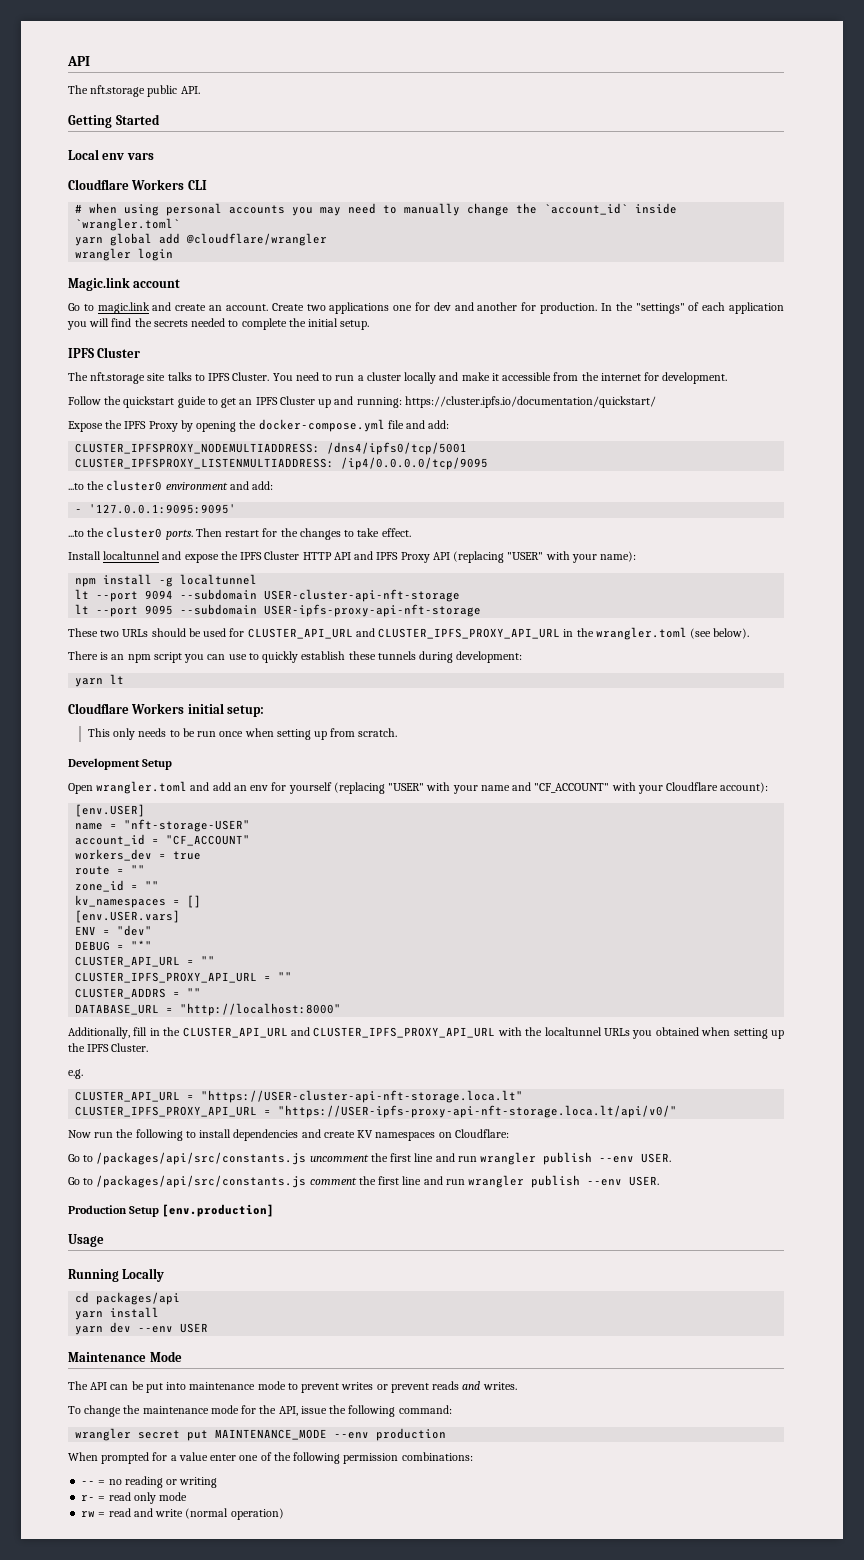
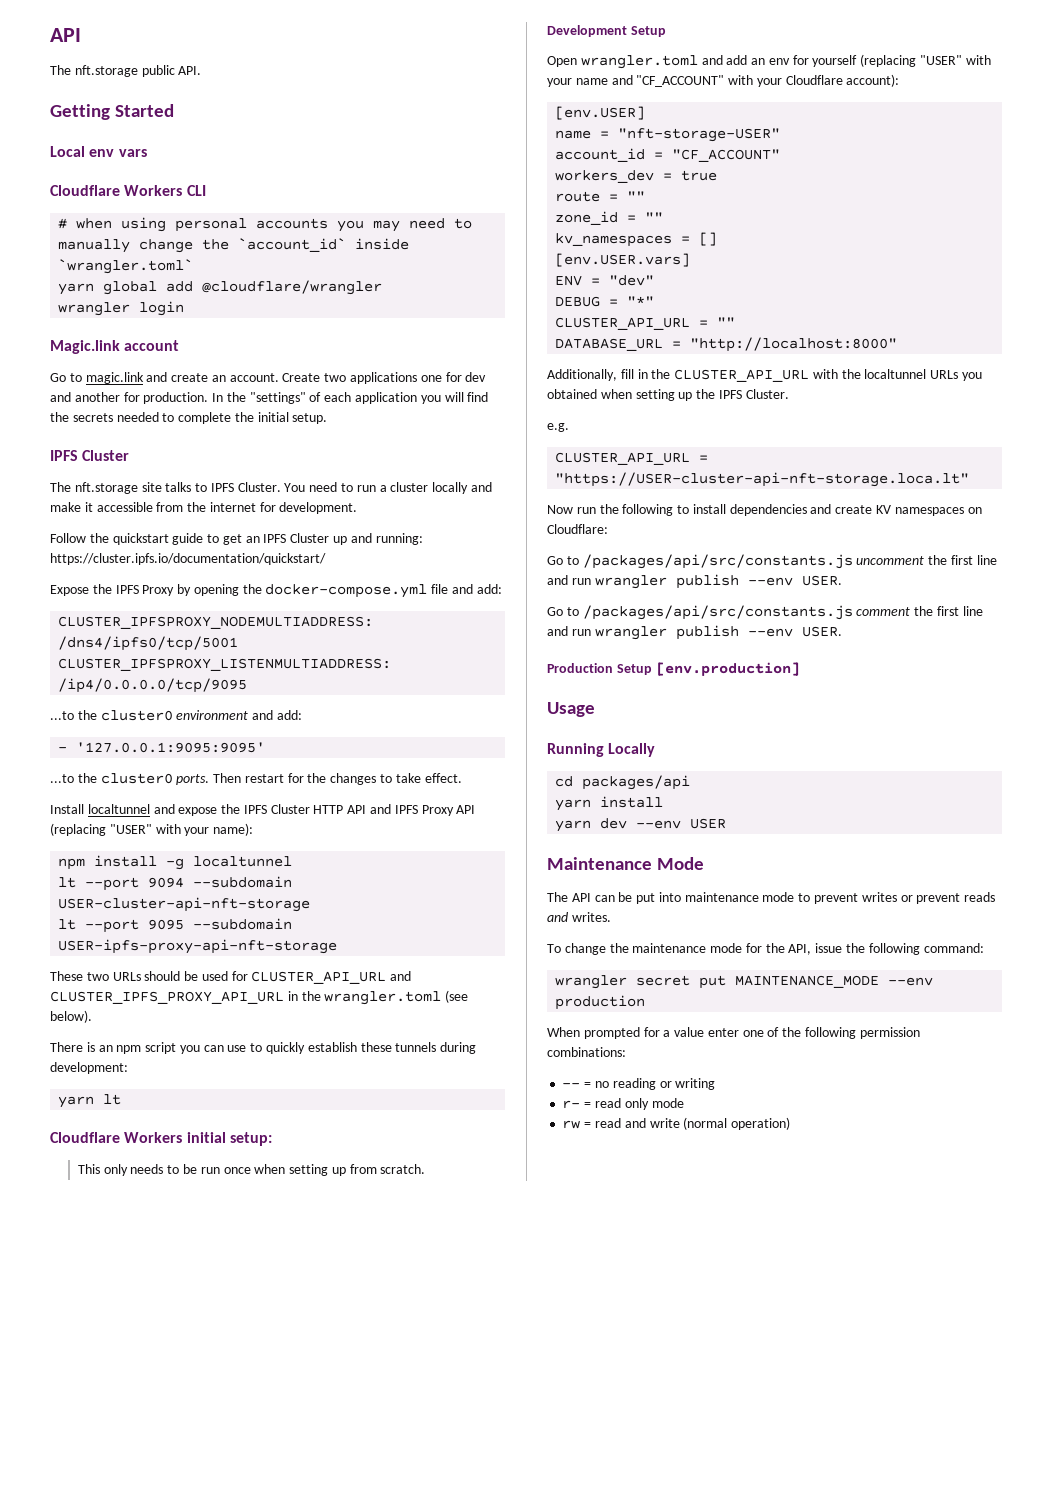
[75,972,293,983] [75,988,202,999] // CLUSTER_IPFS_PROXY_API_URL = "" // CLUSTER_ADDRS = "" -> (736, 322) none
[291,1027,496,1038] and CLUSTER_IPFS_PROXY_API_URL -> (810, 375) none
[75,1105,678,1118] // CLUSTER_IPFS_PROXY_API_URL = "https://USER-ipfs-proxy-api-nft-storage.loca.lt/api/v0/" -> (970, 479) none

